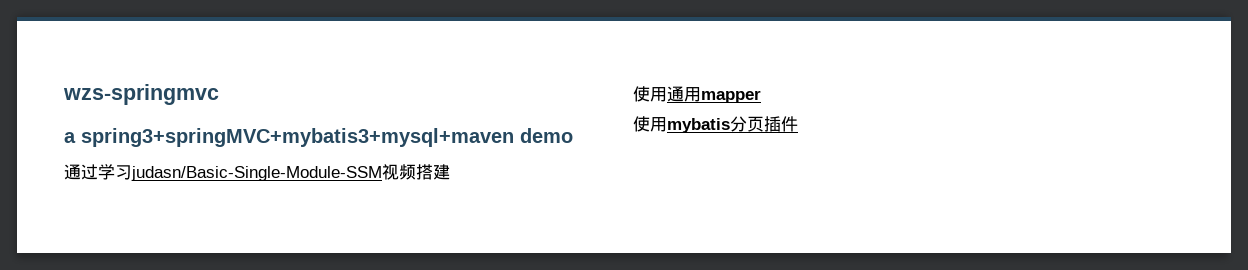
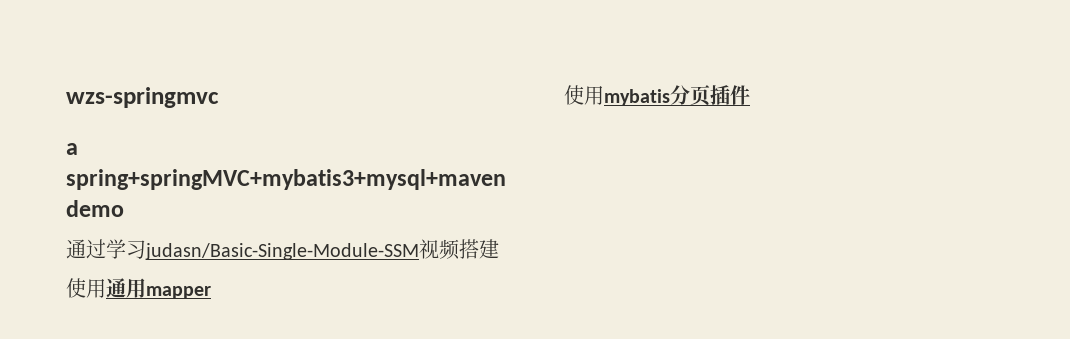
[81,128,514,147] spring3+springMVC+mybatis3+mysql+maven -> [66,169,506,190] spring+springMVC+mybatis3+mysql+maven

